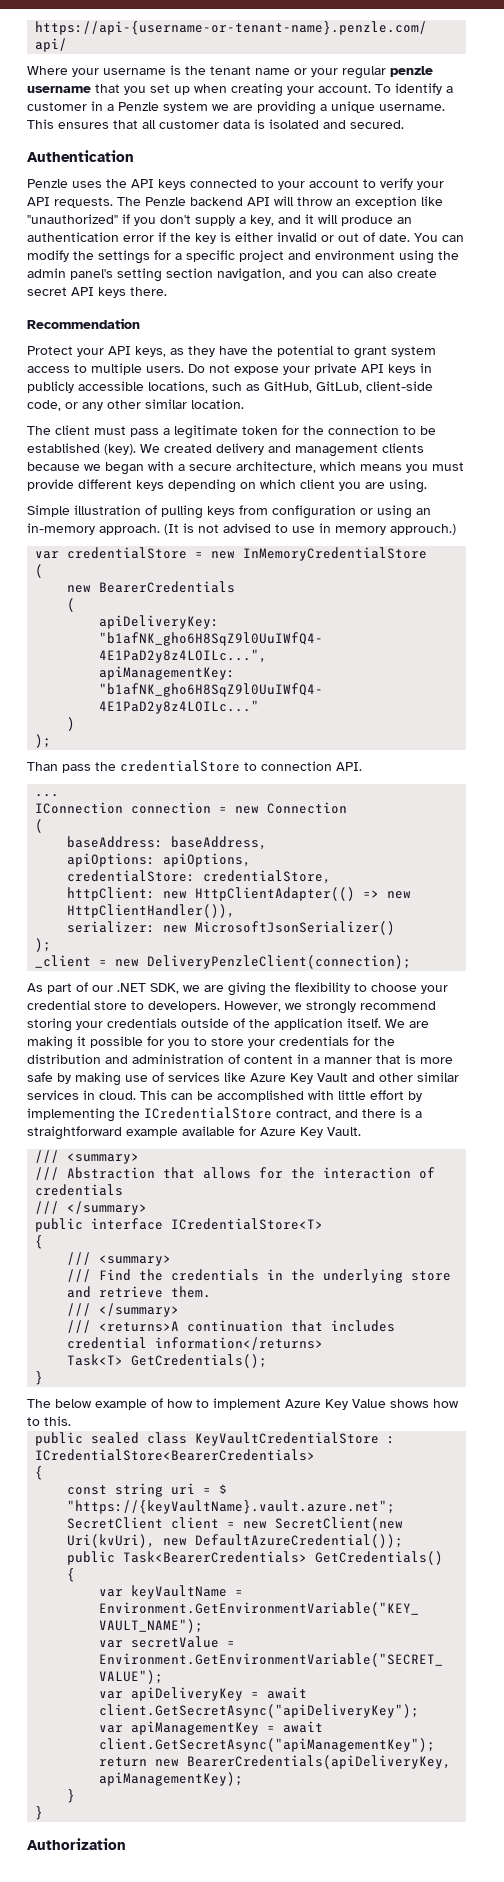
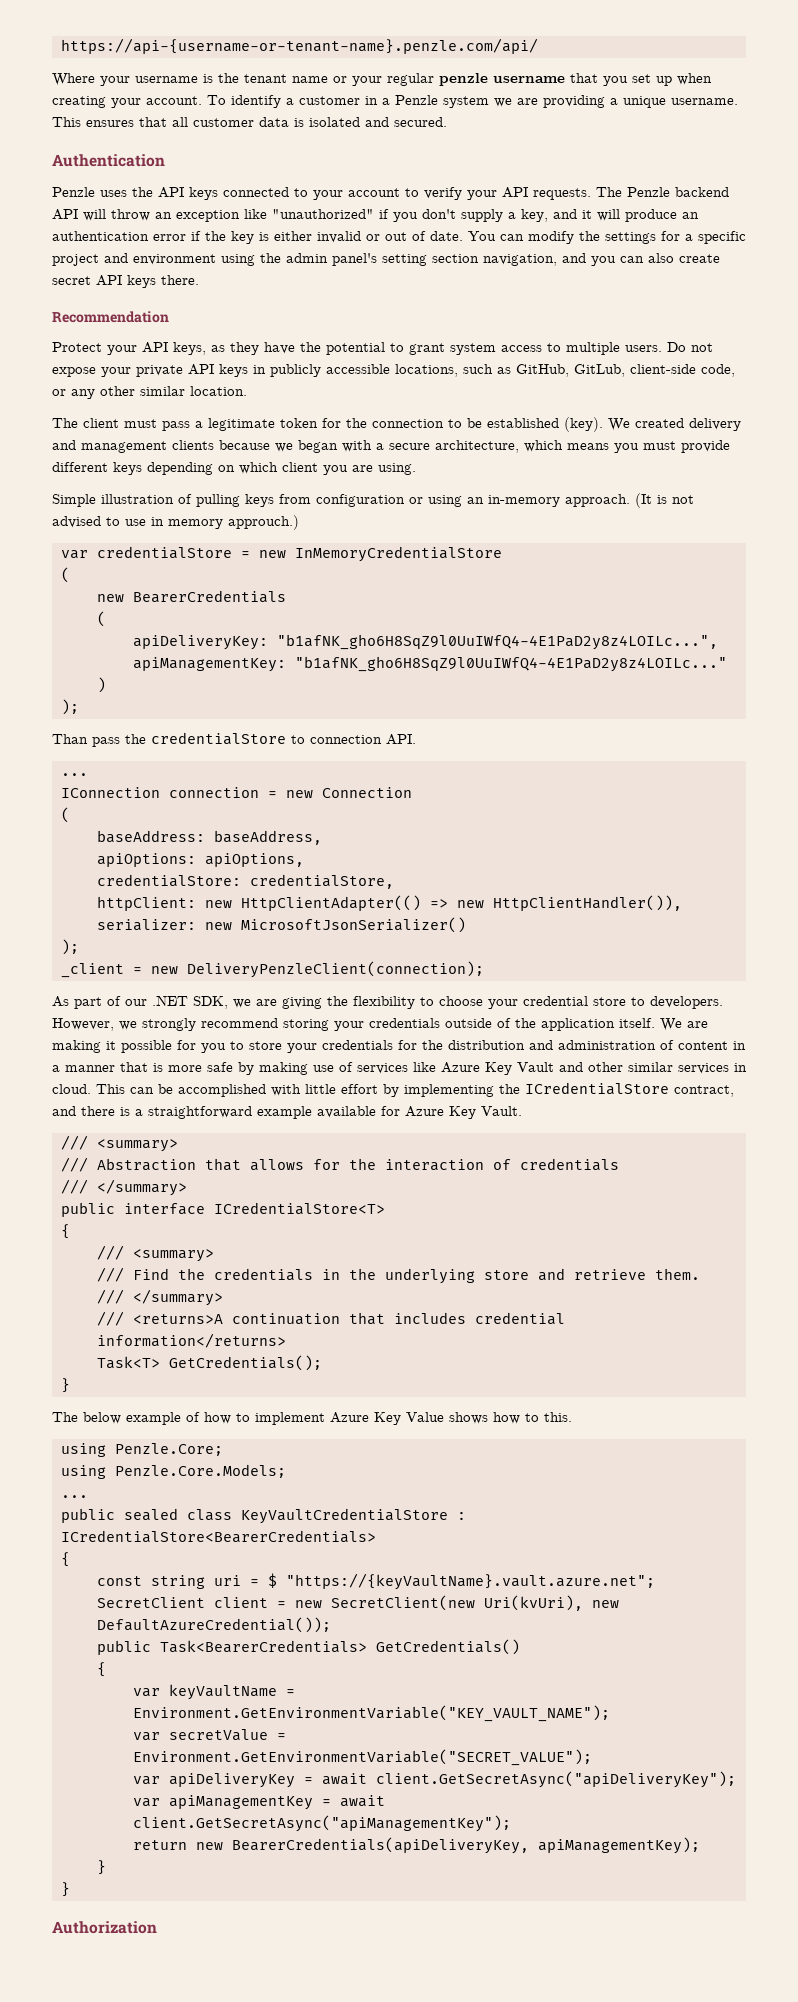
(71, 1421) none -> [60,1443,223,1457] [60,1464,286,1479] [60,1495,88,1498] // using Penzle.Core; // using Penzle.Core.Models; // ...

